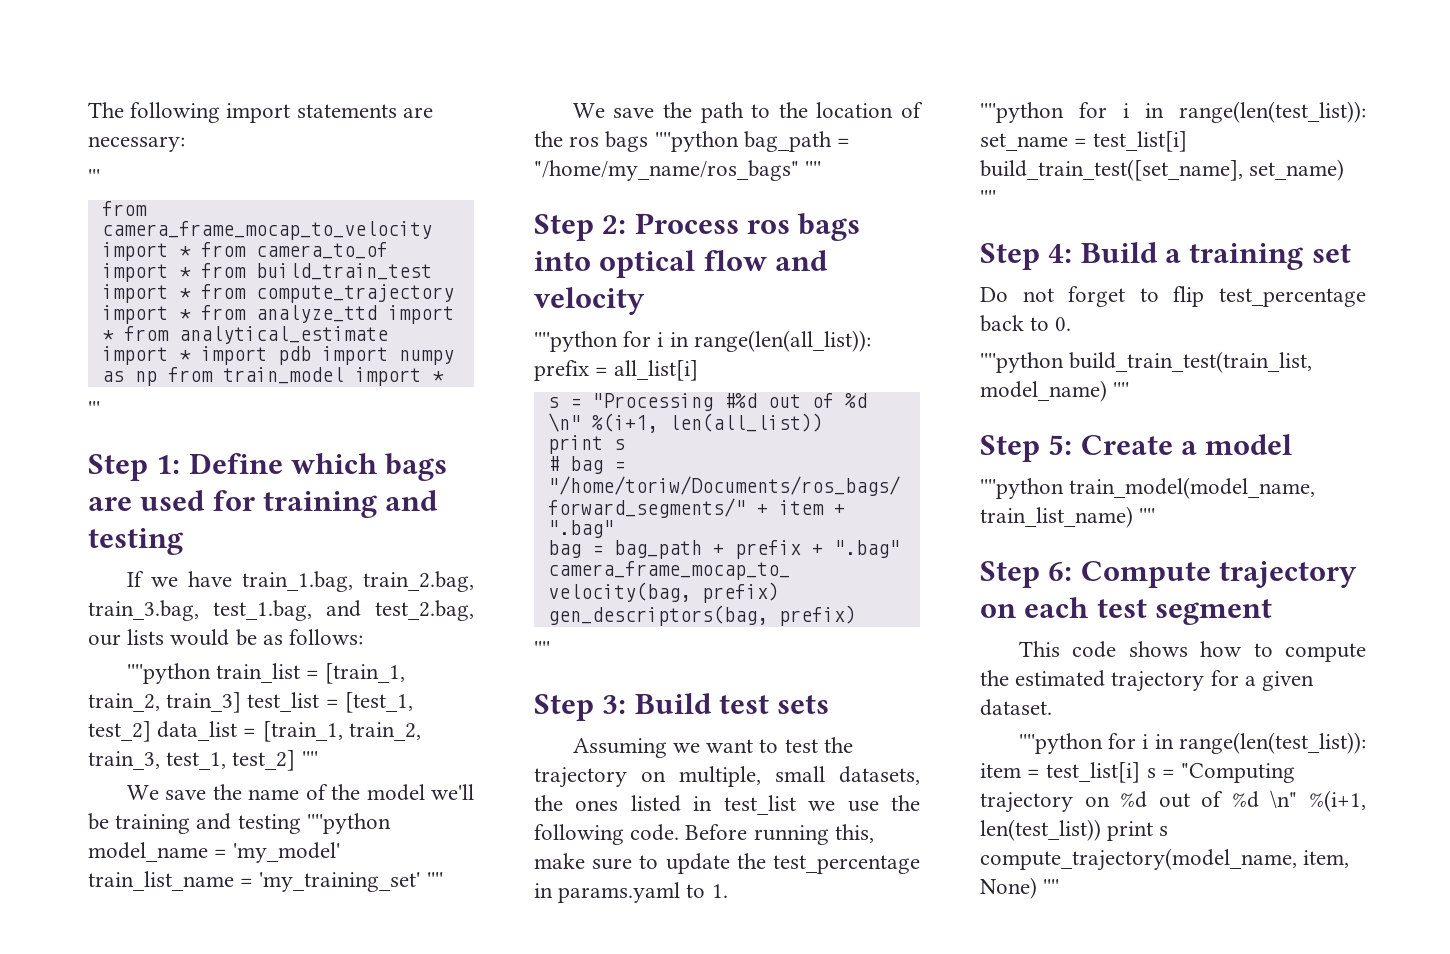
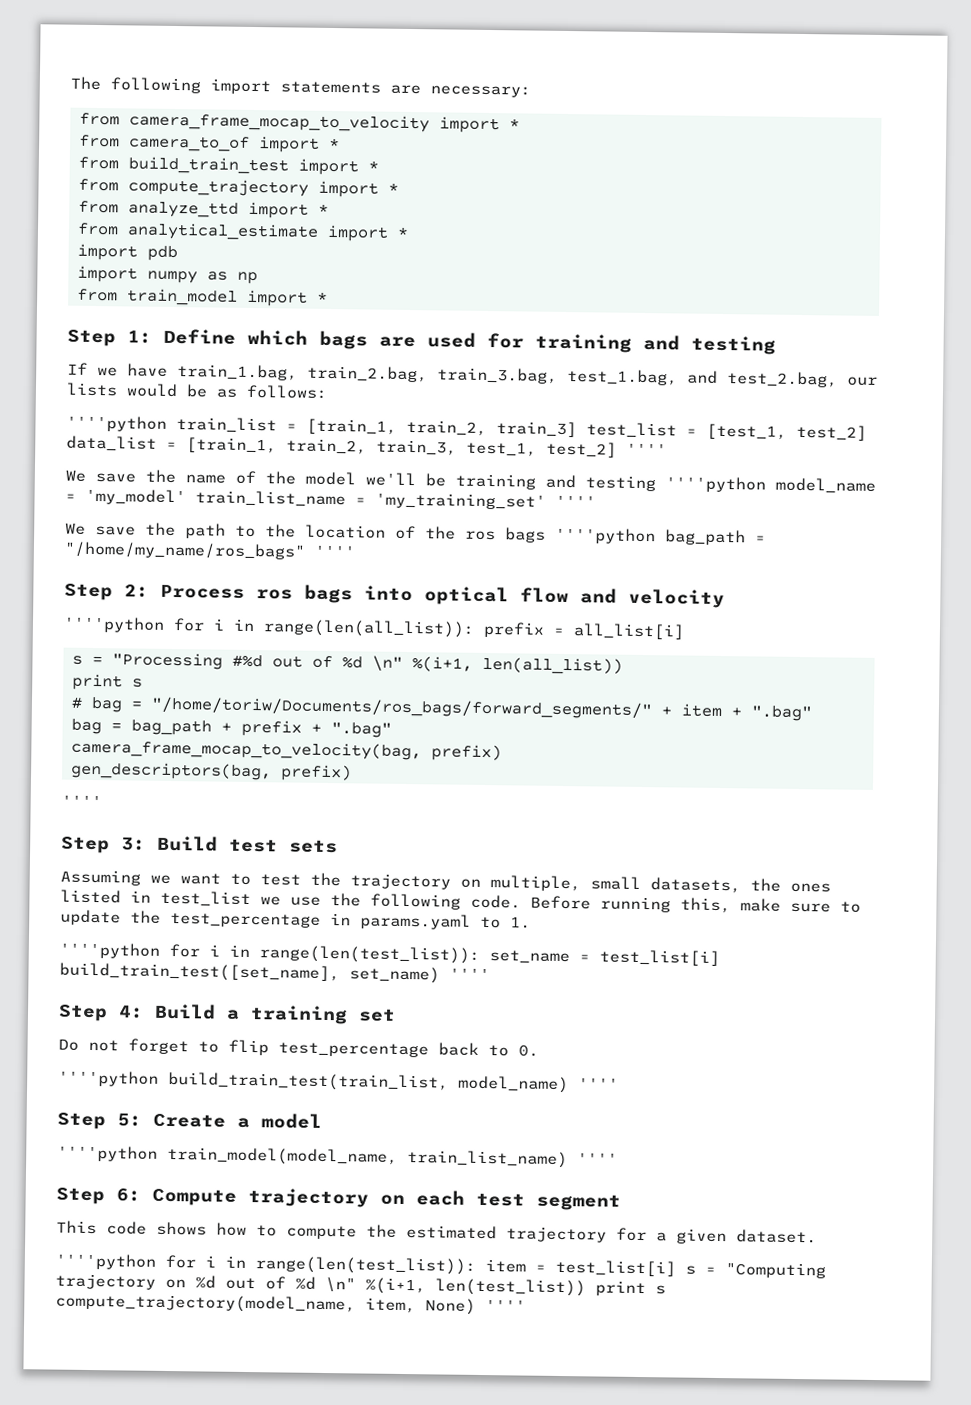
[88,169,100,184] // ''' -> (531, 91) none
(191, 251) none -> (520, 124) //
(191, 272) none -> (340, 143) //
(191, 293) none -> (379, 166) //
(191, 314) none -> (399, 188) //
(114, 335) none -> (329, 209) //
(191, 355) none -> (409, 232) //
(311, 355) none -> (178, 253) //
(157, 378) none -> (258, 278) //
[88,401,100,416] // ''' -> (328, 297) none

